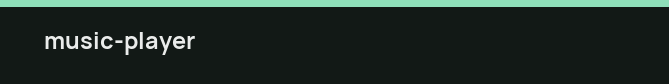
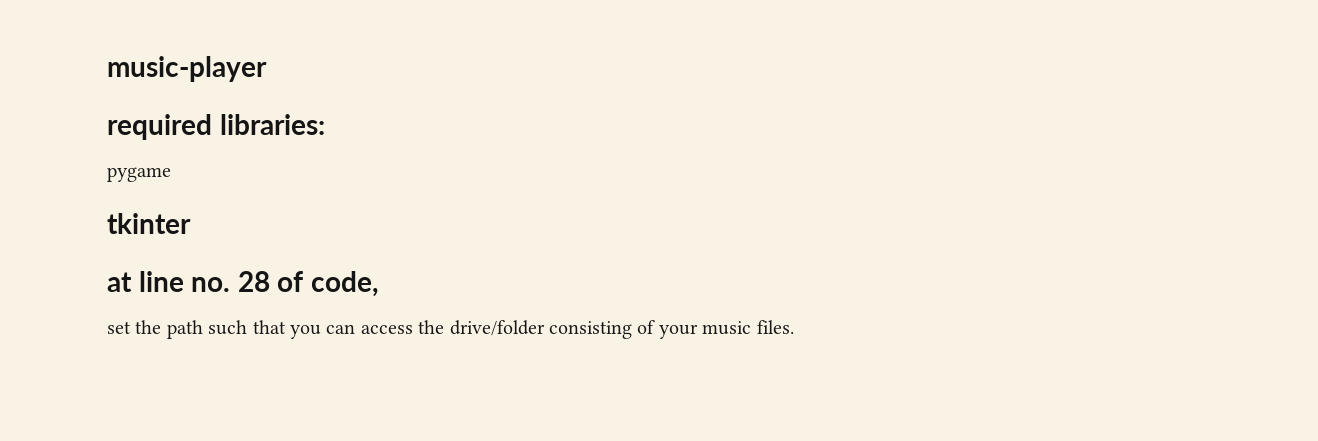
(195, 43) none -> [107,114,325,140] [107,167,171,182] [107,213,191,234] [107,271,379,297] [107,320,794,339] // required libraries: // pygame // tkinter // at line no. 28 of code, // set the path such that you can access the drive/folder consisting of your music files.

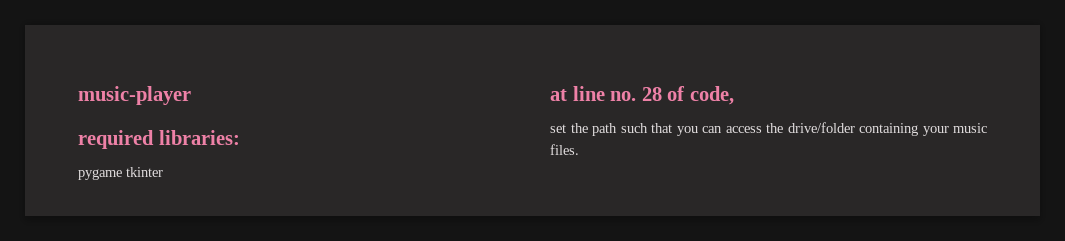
(171, 174) // -> (122, 174) none
[549,320,656,339] consisting of -> [859,123,918,136] containing

